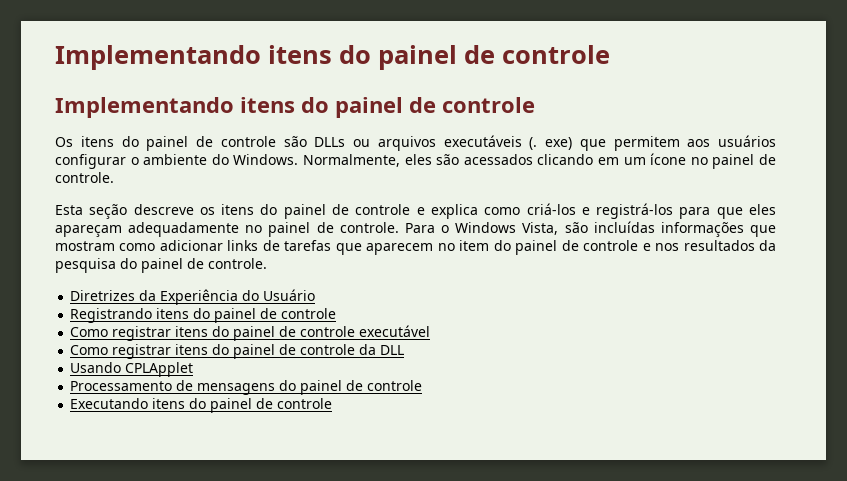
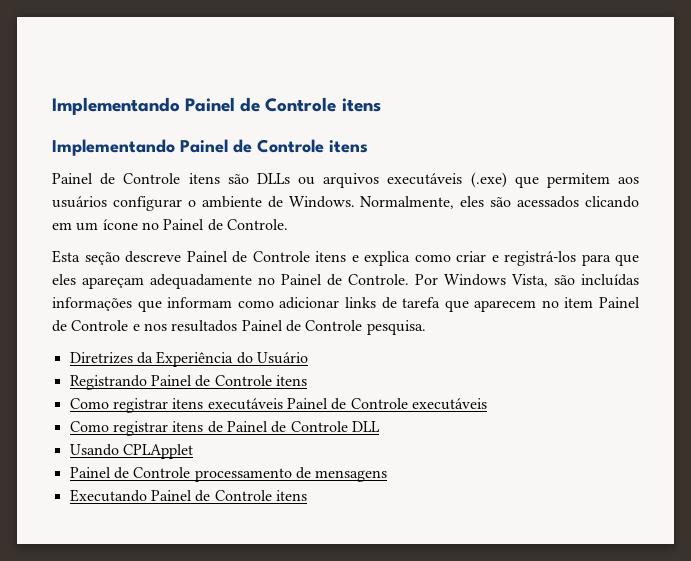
[55,45,610,70] [55,97,535,118] [55,136,276,151] Implementando itens do painel de controle // Implementando itens do painel de controle // Os itens do painel de controle -> [52,97,381,115] [52,139,368,156] [52,173,220,185] Implementando Painel de Controle itens // Implementando Painel de Controle itens // Painel de Controle itens
[529,137,572,150] (. exe) -> [470,172,507,188] (.exe)
[211,154,229,165] do -> [267,196,283,208] de
[712,154,777,169] [55,172,114,183] painel de controle. -> [163,219,288,231] Painel de Controle.
[199,204,411,219] os itens do painel de controle -> [186,251,346,263] Painel de Controle itens
[526,203,576,215] criá-los -> [456,251,486,262] criar
[268,222,450,237] painel de controle. Para o -> [281,274,438,286] Painel de Controle. Por
[55,241,115,251] mostram -> [167,297,233,308] informam
[284,240,332,251] tarefas -> [402,297,441,308] tarefa
[493,240,777,255] [55,258,267,273] do painel de controle e nos resultados da pesquisa do painel de controle. -> [599,297,640,308] [52,320,426,335] Painel de Controle e nos resultados Painel de Controle pesquisa.
[156,308,337,323] [70,325,431,341] [70,344,405,359] [70,362,194,377] [70,380,423,395] [70,398,333,413] itens do painel de controle // Como registrar itens do painel de controle executável // Como registrar itens do painel de controle da DLL // Usando CPLApplet // Processamento de mensagens do painel de controle // Executando itens do painel de controle -> [150,375,307,387] [69,398,487,413] [69,421,380,436] [69,444,193,459] [69,467,388,482] [69,489,307,502] Painel de Controle itens // Como registrar itens executáveis Painel de Controle executáveis // Como registrar itens de Painel de Controle DLL // Usando CPLApplet // Painel de Controle processamento de mensagens // Executando Painel de Controle itens

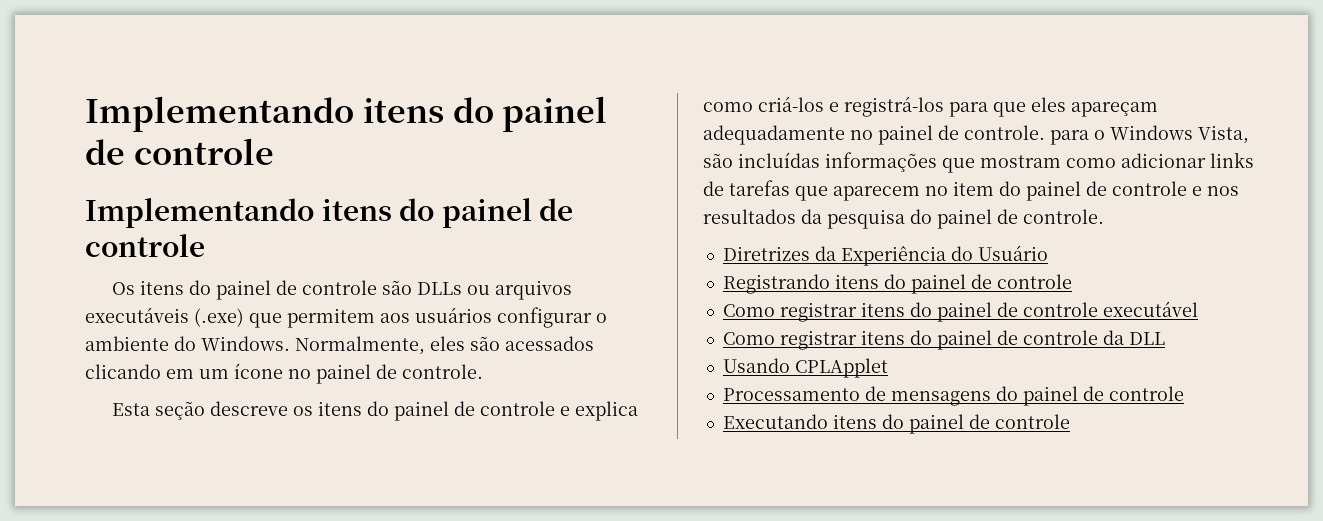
[52,97,381,115] [52,139,368,156] [52,173,220,185] Implementando Painel de Controle itens // Implementando Painel de Controle itens // Painel de Controle itens -> [85,96,608,132] [85,138,274,165] [85,198,574,228] [85,234,205,257] [112,280,378,300] Implementando itens do painel de controle // Implementando itens do painel de controle // Os itens do painel de controle
[267,196,283,208] de -> [174,336,196,351] do
[163,219,288,231] Painel de Controle. -> [316,364,483,384] painel de controle.
[186,251,346,263] Painel de Controle itens -> [293,401,556,421] os itens do painel de controle
[456,251,486,262] criar -> [758,96,824,112] criá-los
[281,274,438,286] Painel de Controle. Por -> [878,125,1105,145] painel de controle. para o
[167,297,233,308] informam -> [980,155,1061,168] mostram
[402,297,441,308] tarefa -> [729,180,790,196] tarefas
[599,297,640,308] [52,320,426,335] Painel de Controle e nos resultados Painel de Controle pesquisa. -> [999,181,1239,201] [703,209,1104,229] do painel de controle e nos resultados da pesquisa do painel de controle.
[150,375,307,387] [69,398,487,413] [69,421,380,436] [69,444,193,459] [69,467,388,482] [69,489,307,502] Painel de Controle itens // Como registrar itens executáveis Painel de Controle executáveis // Como registrar itens de Painel de Controle DLL // Usando CPLApplet // Painel de Controle processamento de mensagens // Executando Painel de Controle itens -> [834,274,1072,294] [722,301,1198,322] [722,330,1165,350] [722,358,888,378] [722,386,1184,406] [722,414,1070,434] itens do painel de controle // Como registrar itens do painel de controle executável // Como registrar itens do painel de controle da DLL // Usando CPLApplet // Processamento de mensagens do painel de controle // Executando itens do painel de controle

